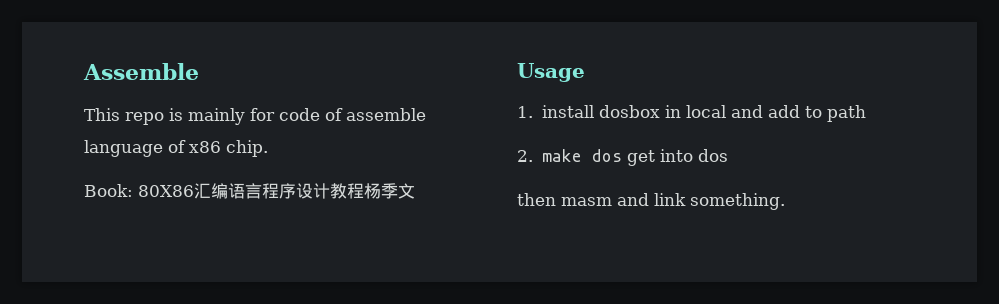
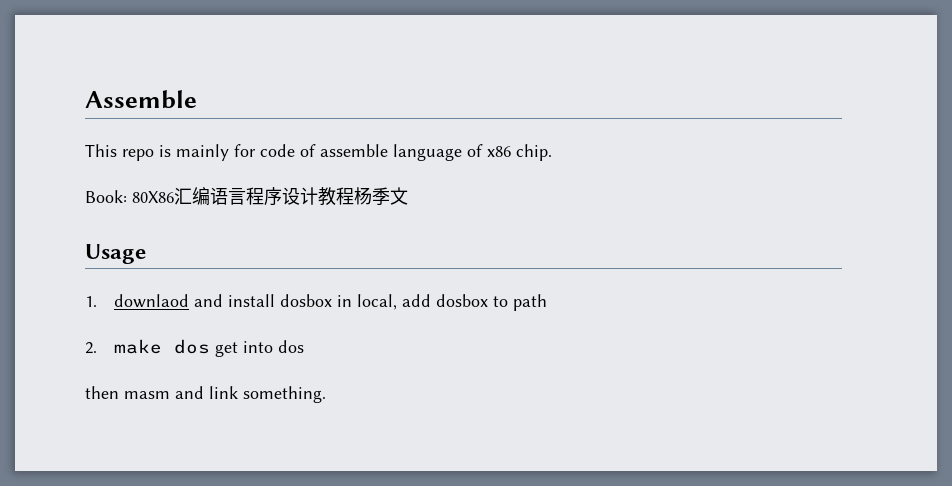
(533, 112) none -> [113,294,223,308] downlaod and
[685,105,800,118] local and add -> [356,294,488,310] local, add dosbox

